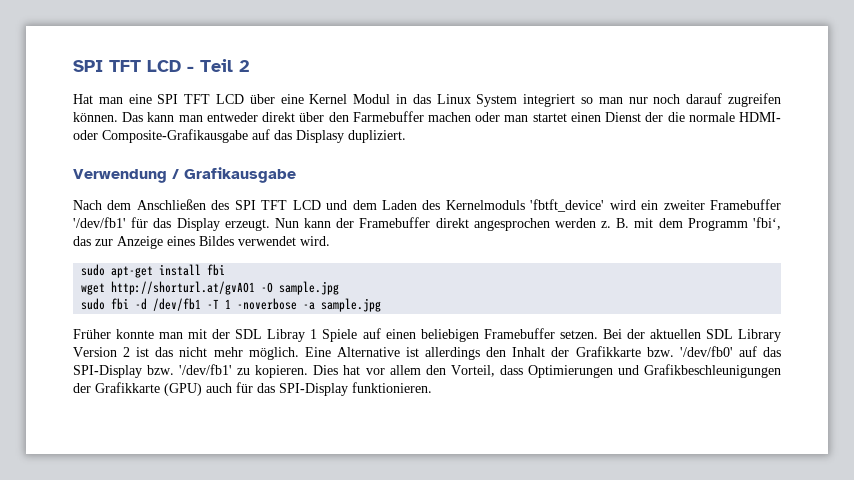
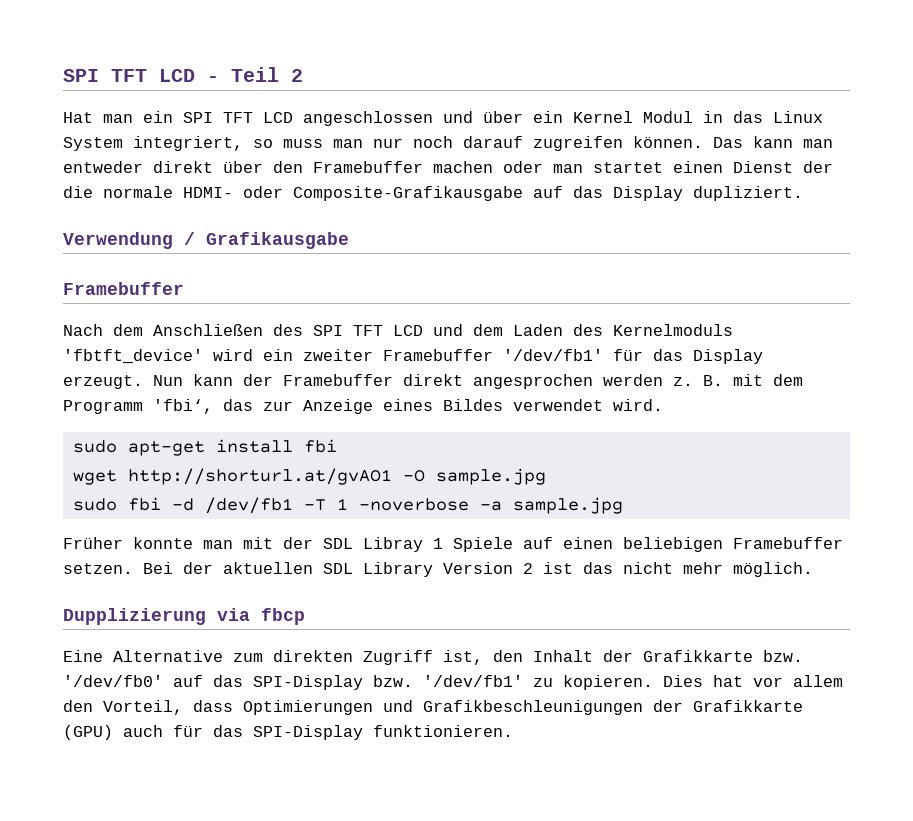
[128,94,304,104] eine SPI TFT LCD über eine -> [143,111,563,126] ein SPI TFT LCD angeschlossen und über ein
[523,94,594,107] integriert so -> [133,136,323,151] integriert, so muss
[352,111,424,122] Farmebuffer -> [313,161,423,173] Framebuffer
[296,130,344,143] Displasy -> [613,186,683,201] Display
(296, 175) none -> [63,282,184,295] // Framebuffer
[304,347,481,360] Eine Alternative ist allerdings -> [63,608,305,625] [63,650,483,665] // Dupplizierung via fbcp // Eine Alternative zum direkten Zugriff ist,

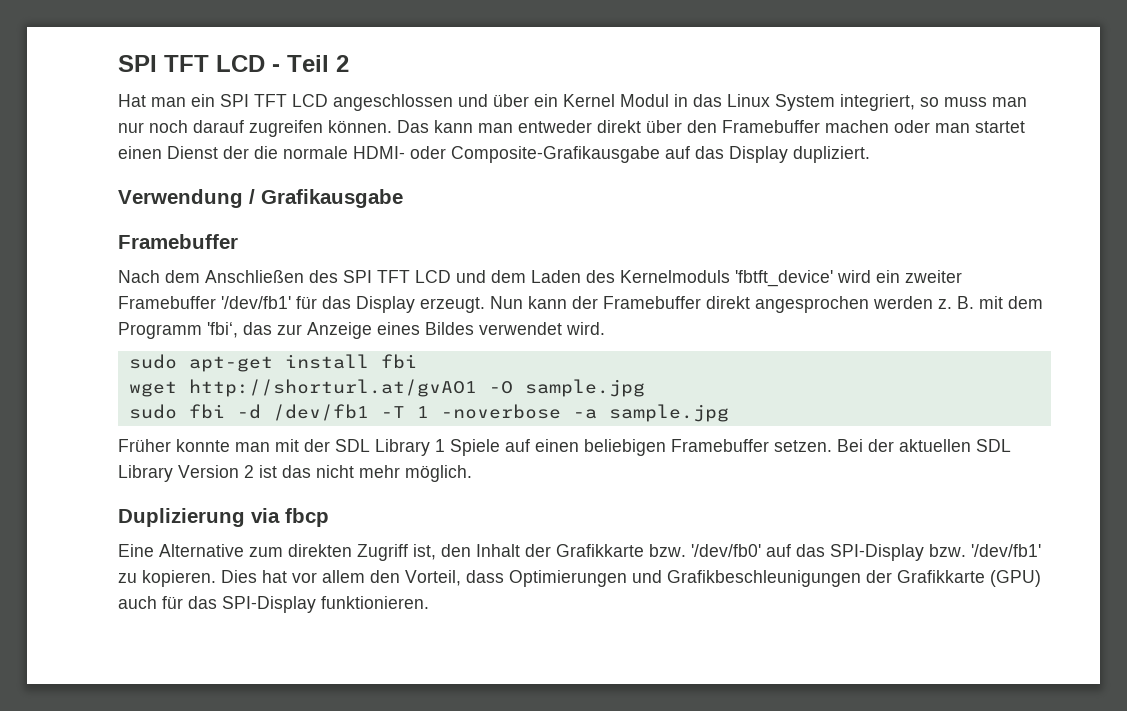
[363,537,423,552] Libray -> [375,439,430,456] Library
[63,608,206,625] Dupplizierung -> [118,508,245,527] Duplizierung

